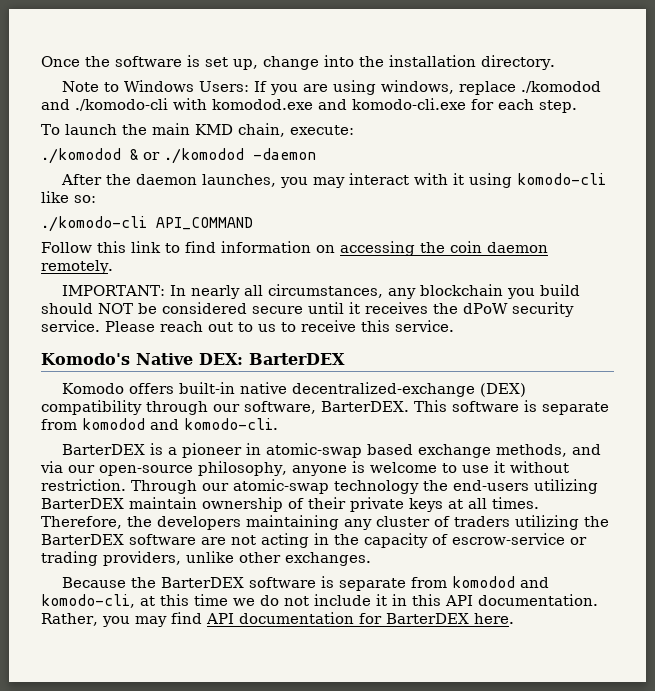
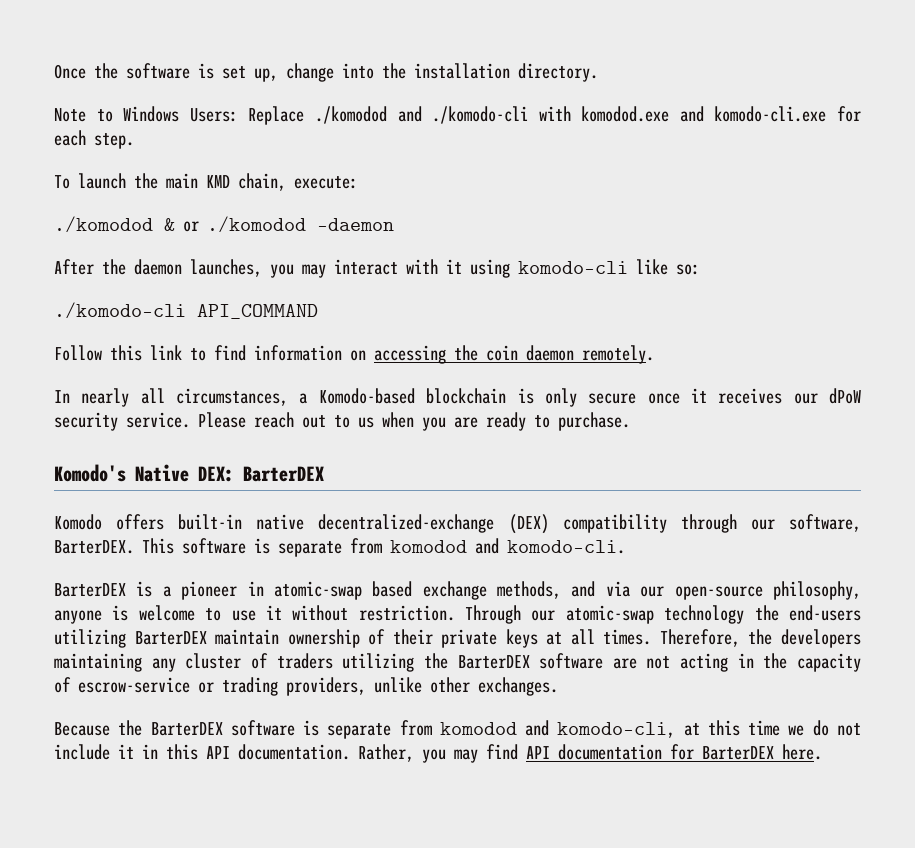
[254,80,517,95] If you are using windows, replace -> [248,106,305,125] Replace
[62,285,166,296] IMPORTANT: -> (654, 354) none
[388,284,581,299] [41,302,344,314] any blockchain you build should NOT be considered secure until -> [299,388,680,407] a Komodo-based blockchain is only secure once
[433,303,458,314] the -> [793,393,818,404] our
[281,320,454,332] to receive this service. -> [382,412,630,431] when you are ready to purchase.

